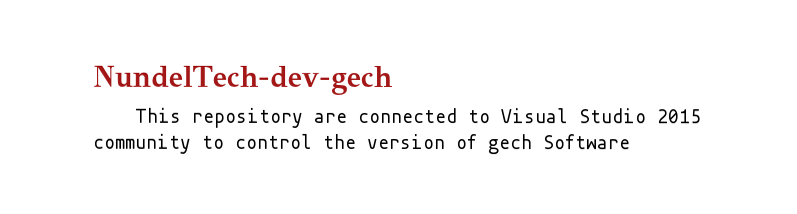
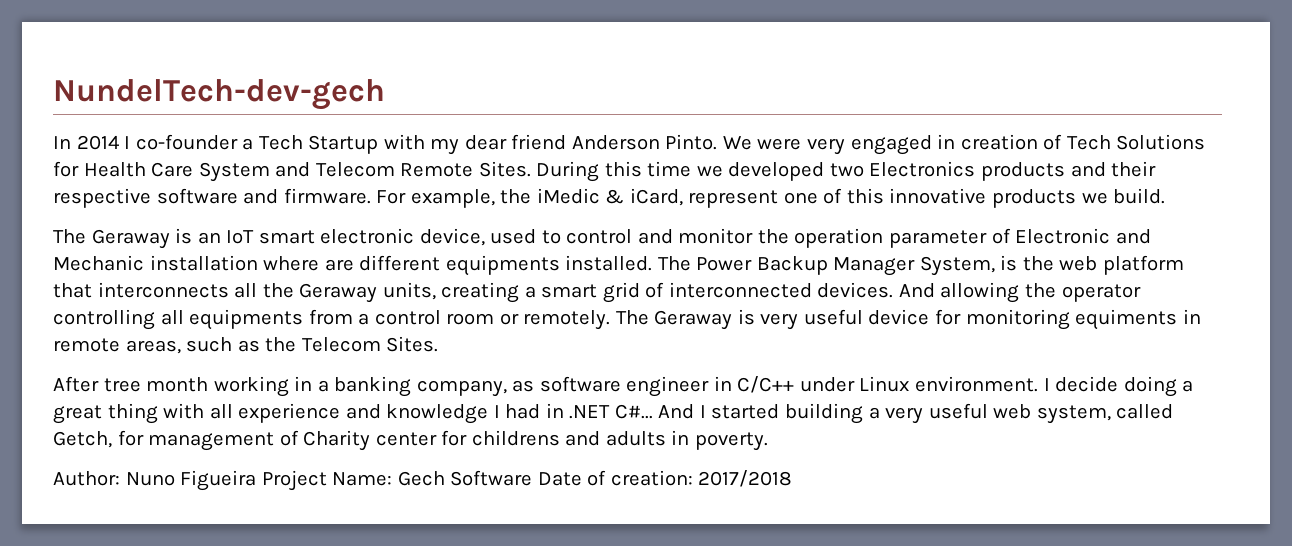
[134,107,702,128] [92,133,630,155] This repository are connected to Visual Studio 2015 community to control the version of gech Software -> [53,134,1206,155] [53,161,1157,182] [53,188,1166,208] [53,228,1151,249] [53,255,1185,276] [53,282,1141,303] [53,309,1201,330] [53,336,439,354] [53,376,1194,397] [53,403,1174,424] [53,430,768,451] [53,470,793,491] In 2014 I co-founder a Tech Startup with my dear friend Anderson Pinto. We were very engaged in creation of Tech Solutions for Health Care System and Telecom Remote Sites. During this time we developed two Electronics products and their respective software and firmware. For example, the iMedic & iCard, represent one of this innovative products we build. // The Geraway is an IoT smart electronic device, used to control and monitor the operation parameter of Electronic and Mechanic installation where are different equipments installed. The Power Backup Manager System, is the web platform that interconnects all the Geraway units, creating a smart grid of interconnected devices. And allowing the operator controlling all equipments from a control room or remotely. The Geraway is very useful device for monitoring equiments in remote areas, such as the Telecom Sites. // After tree month working in a banking company, as software engineer in C/C++ under Linux environment. I decide doing a great thing with all experience and knowledge I had in .NET C#... And I started building a very useful web system, called Getch, for management of Charity center for childrens and adults in poverty. // Author: Nuno Figueira Project Name: Gech Software Date of creation: 2017/2018

